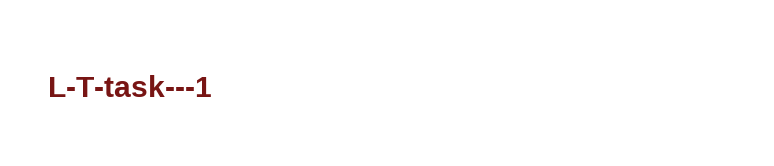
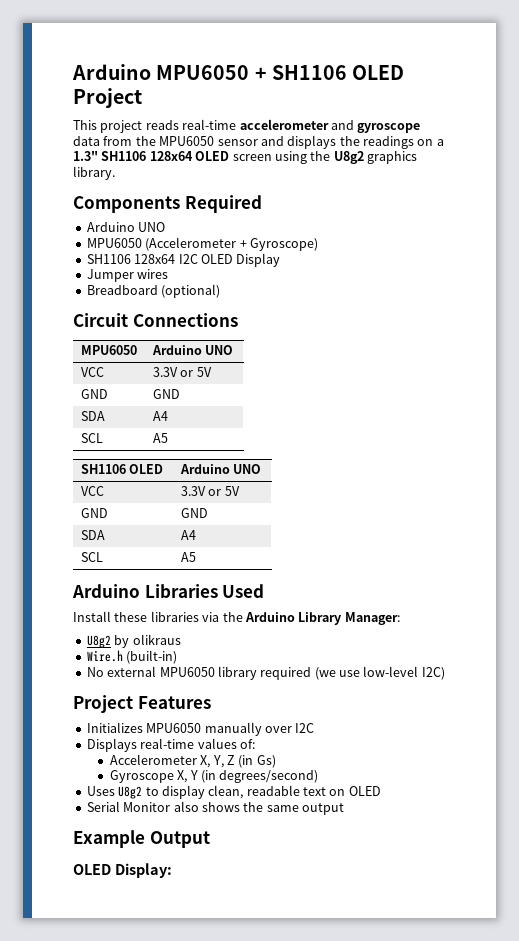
[48,75,212,97] L-T-task---1 -> [72,64,405,80] [73,88,142,108] [73,119,421,133] [73,135,444,149] [73,151,417,164] [73,166,115,180] [73,195,262,213] [86,222,166,232] [86,237,318,251] [86,253,281,267] [86,269,169,282] [86,284,221,298] [73,313,238,327] [80,345,137,355] [151,345,234,355] [80,367,104,377] [152,367,212,377] [80,389,108,399] [152,389,180,399] [80,411,105,421] [152,411,168,421] [80,433,103,443] [152,433,168,443] [80,464,164,474] [179,464,262,474] [80,486,104,496] [180,486,240,496] [80,508,108,518] [180,508,208,518] [80,530,105,540] [180,530,196,540] [80,552,103,562] [180,552,196,562] [72,584,265,598] [73,611,400,625] [86,634,181,648] [86,650,178,664] [86,666,445,680] [73,695,211,713] [86,722,315,736] [86,738,255,752] [109,754,276,768] [109,770,319,783] [86,785,381,799] [86,801,344,815] [73,830,210,848] [73,863,172,878] Arduino MPU6050 + SH1106 OLED Project // This project reads real-time accelerometer and gyroscope data from the MPU6050 sensor and displays the readings on a 1.3" SH1106 128x64 OLED screen using the U8g2 graphics library. // Components Required // Arduino UNO // MPU6050 (Accelerometer + Gyroscope) // SH1106 128x64 I2C OLED Display // Jumper wires // Breadboard (optional) // Circuit Connections // MPU6050 | Arduino UNO // VCC | 3.3V or 5V // GND | GND // SDA | A4 // SCL | A5 // SH1106 OLED | Arduino UNO // VCC | 3.3V or 5V // GND | GND // SDA | A4 // SCL | A5 // Arduino Libraries Used // Install these libraries via the Arduino Library Manager: // U8g2 by olikraus // Wire.h (built-in) // No external MPU6050 library required (we use low-level I2C) // Project Features // Initializes MPU6050 manually over I2C // Displays real-time values of: // Accelerometer X, Y, Z (in Gs) // Gyroscope X, Y (in degrees/second) // Uses U8g2 to display clean, readable text on OLED // Serial Monitor also shows the same output // Example Output // OLED Display:

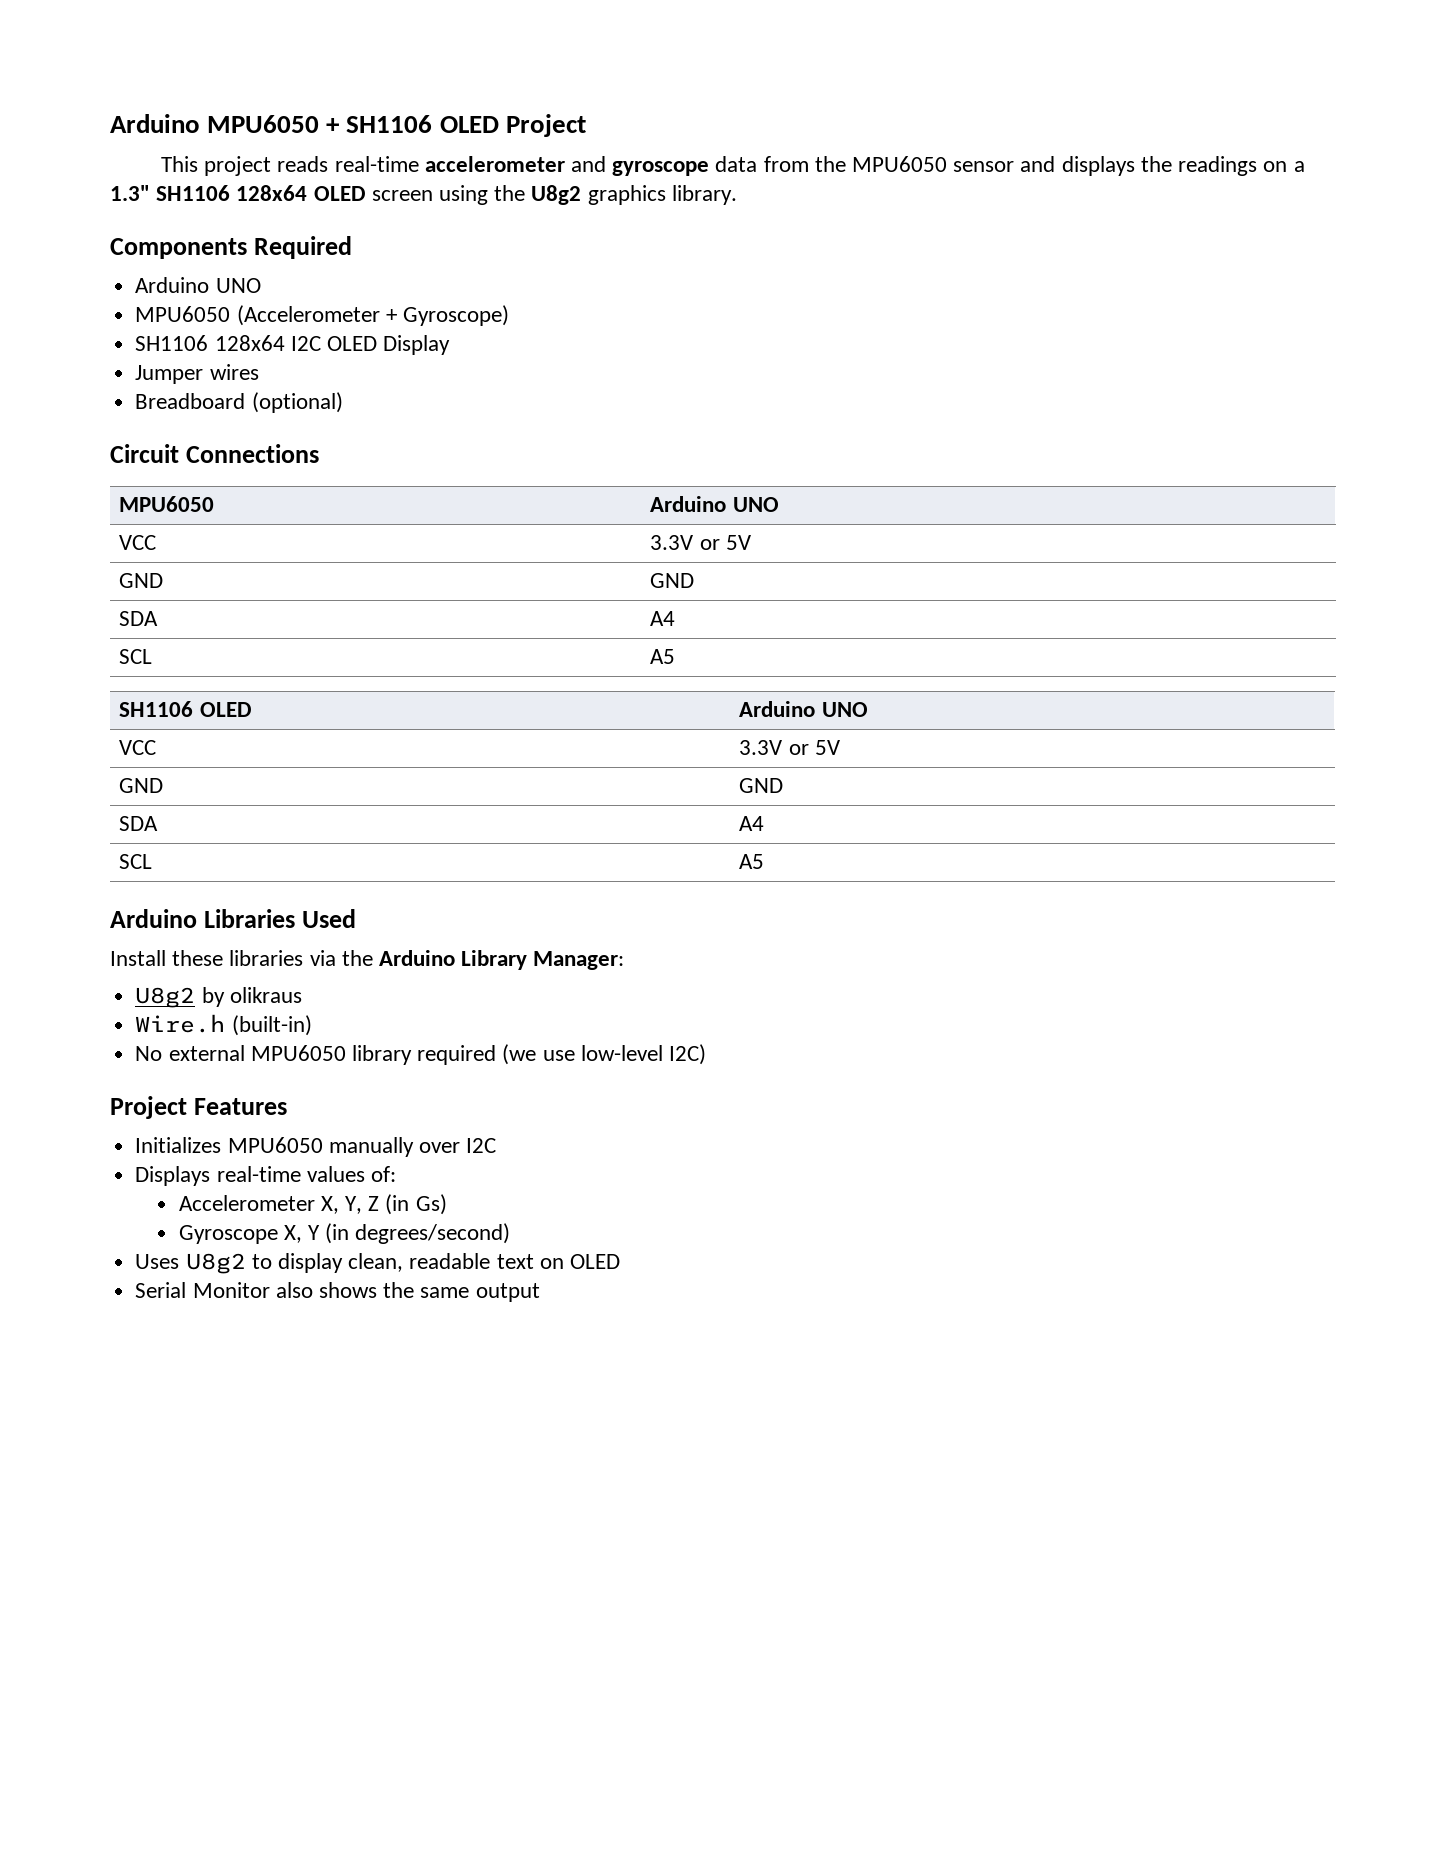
[73,830,210,848] [73,863,172,878] // Example Output // OLED Display: -> (540, 1292) none

